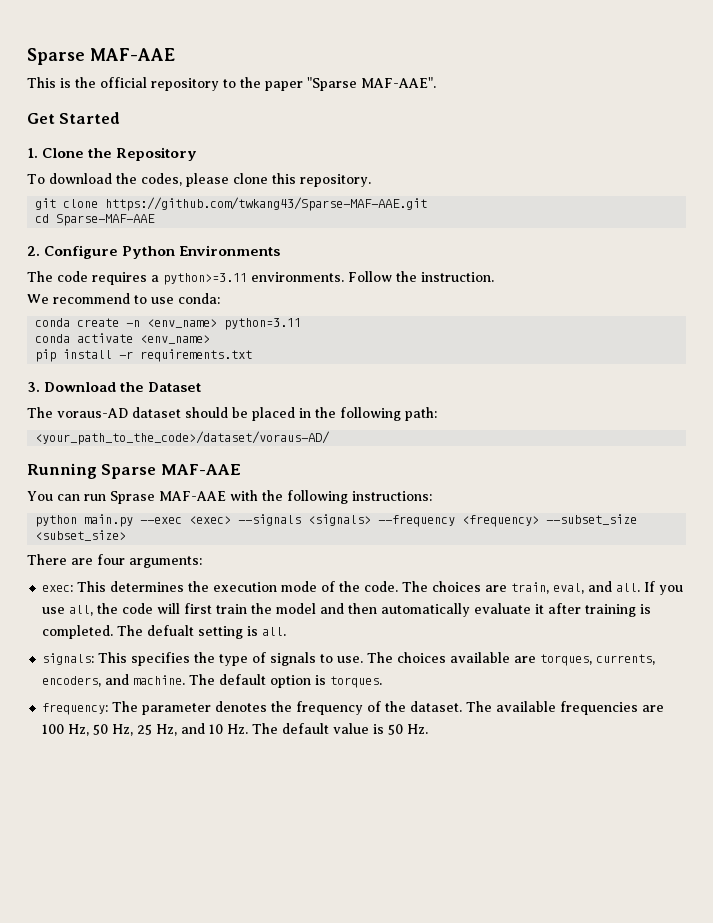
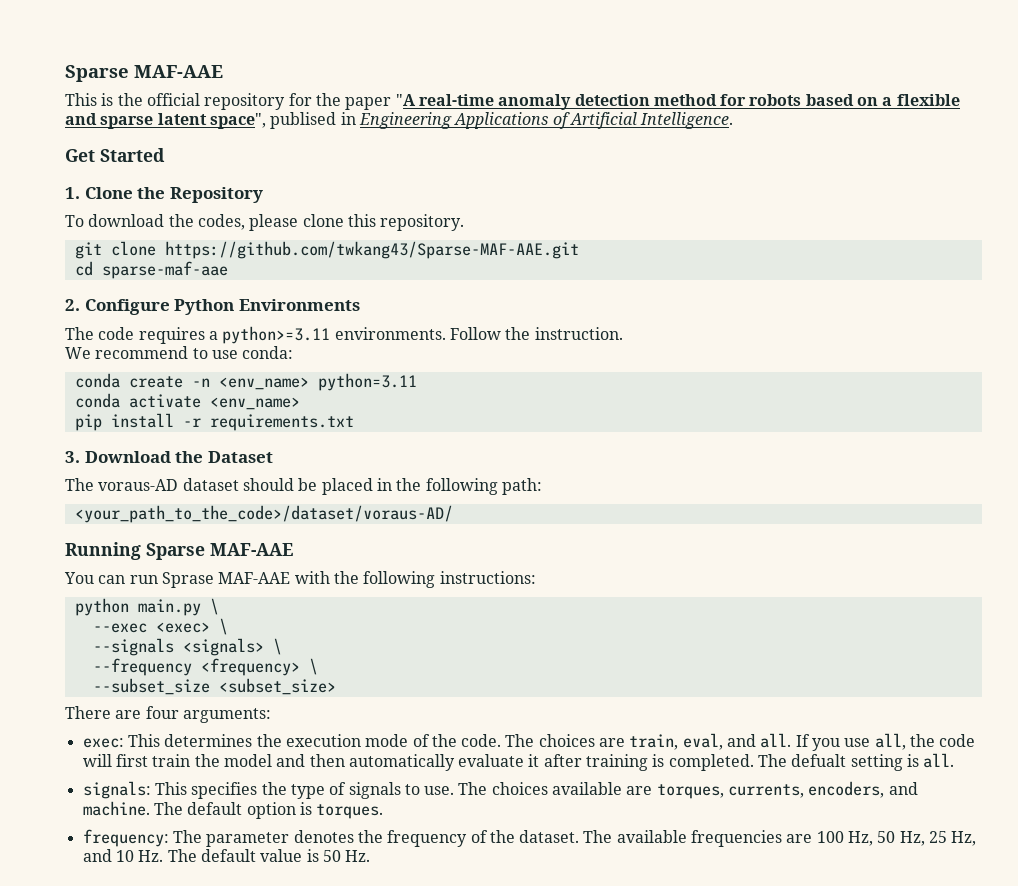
[223,79,236,88] to -> [288,93,312,106] for
[307,77,436,91] "Sparse MAF-AAE". -> [395,94,960,110] [65,112,734,129] "A real-time anomaly detection method for robots based on a flexible and sparse latent space", publised in Engineering Applications of Artificial Intelligence.
[56,214,156,226] Sparse-MAF-AAE -> [101,261,228,279] sparse-maf-aae
(134, 520) none -> [209,598,219,615] \ //
(232, 520) none -> [218,618,228,635] \ //
(372, 520) none -> [272,638,282,655] \ //
(540, 521) none -> [308,658,318,675] \ //

